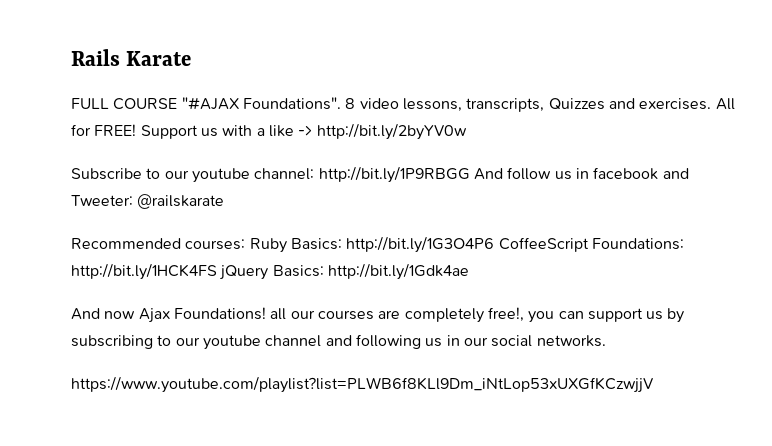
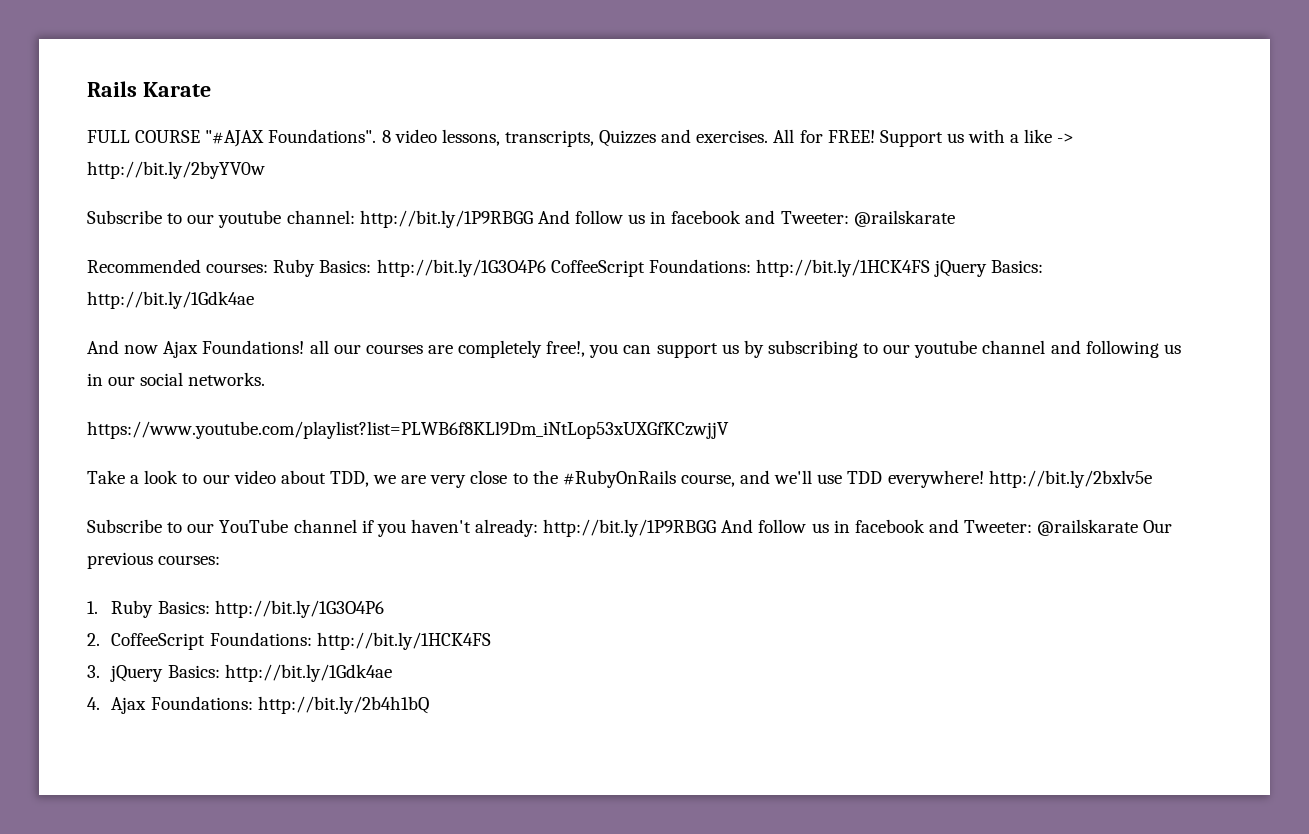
(654, 384) none -> [87,470,1152,488] [87,519,1173,537] [87,552,221,569] [87,600,384,618] [87,632,491,650] [87,664,392,682] [87,696,429,714] // Take a look to our video about TDD, we are very close to the #RubyOnRails course, and we'll use TDD everywhere! http://bit.ly/2bxlv5e // Subscribe to our YouTube channel if you haven't already: http://bit.ly/1P9RBGG And follow us in facebook and Tweeter: @railskarate Our previous courses: // 1. Ruby Basics: http://bit.ly/1G3O4P6 // 2. CoffeeScript Foundations: http://bit.ly/1HCK4FS // 3. jQuery Basics: http://bit.ly/1Gdk4ae // 4. Ajax Foundations: http://bit.ly/2b4h1bQ

